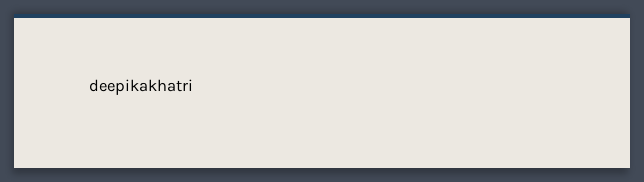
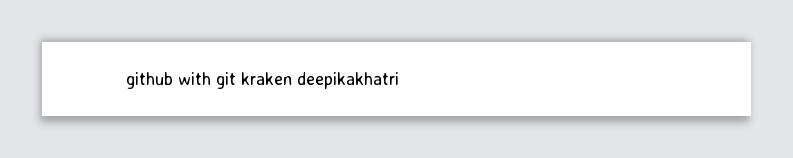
(89, 87) none -> [126,72,292,89] github with git kraken

